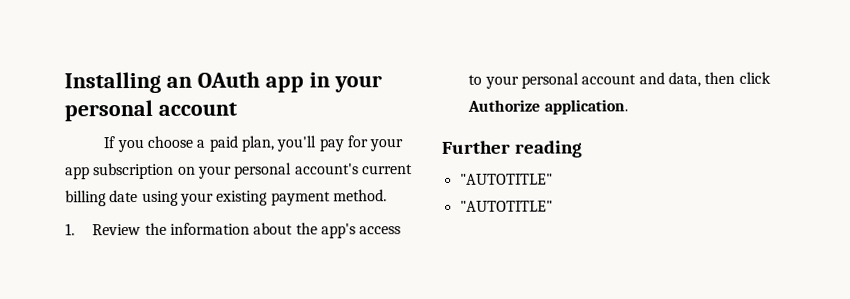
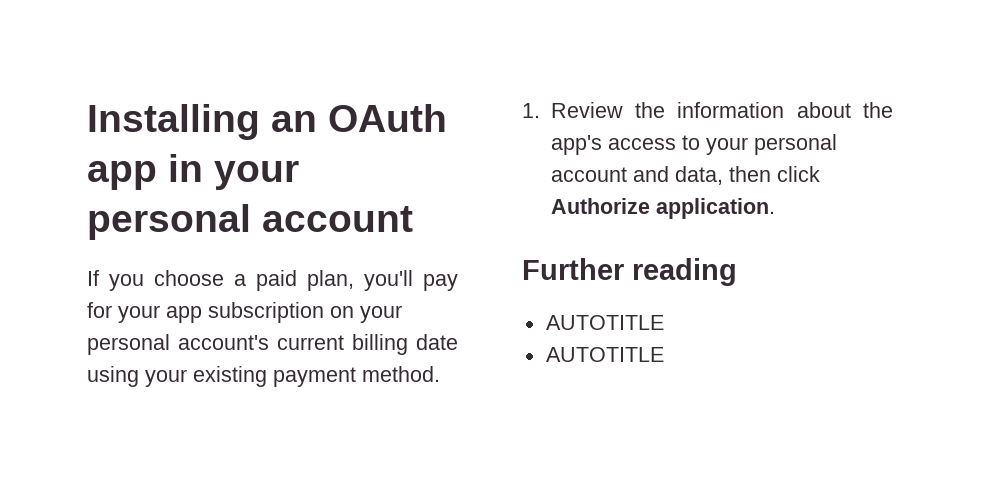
[459,173,553,185] [459,200,553,212] "AUTOTITLE" // "AUTOTITLE" -> [545,315,664,330] [545,347,664,362] AUTOTITLE // AUTOTITLE

